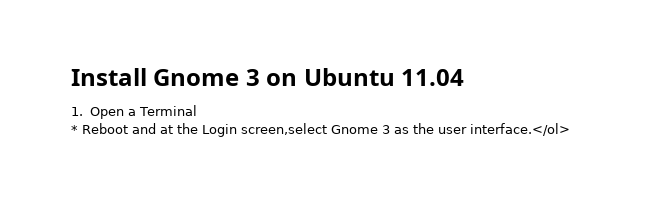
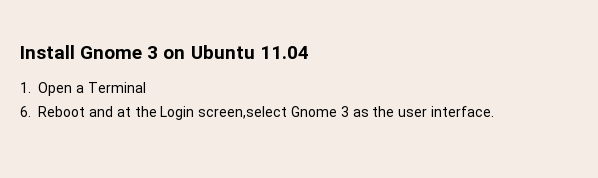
[71,125,78,134] * -> [20,106,31,117] 6.
[470,123,570,136] interface.</ol> -> [430,106,494,117] interface.

